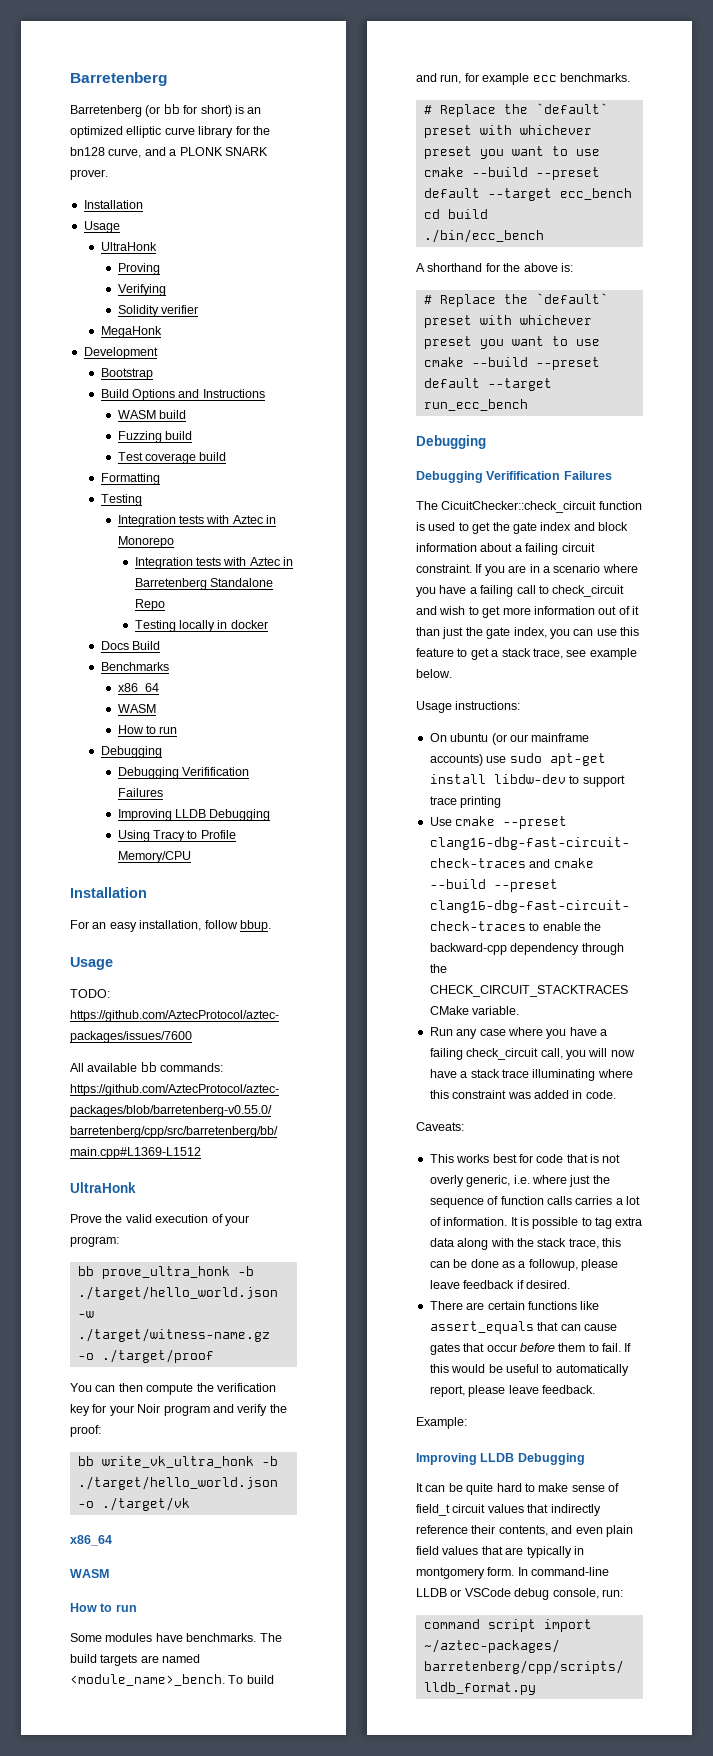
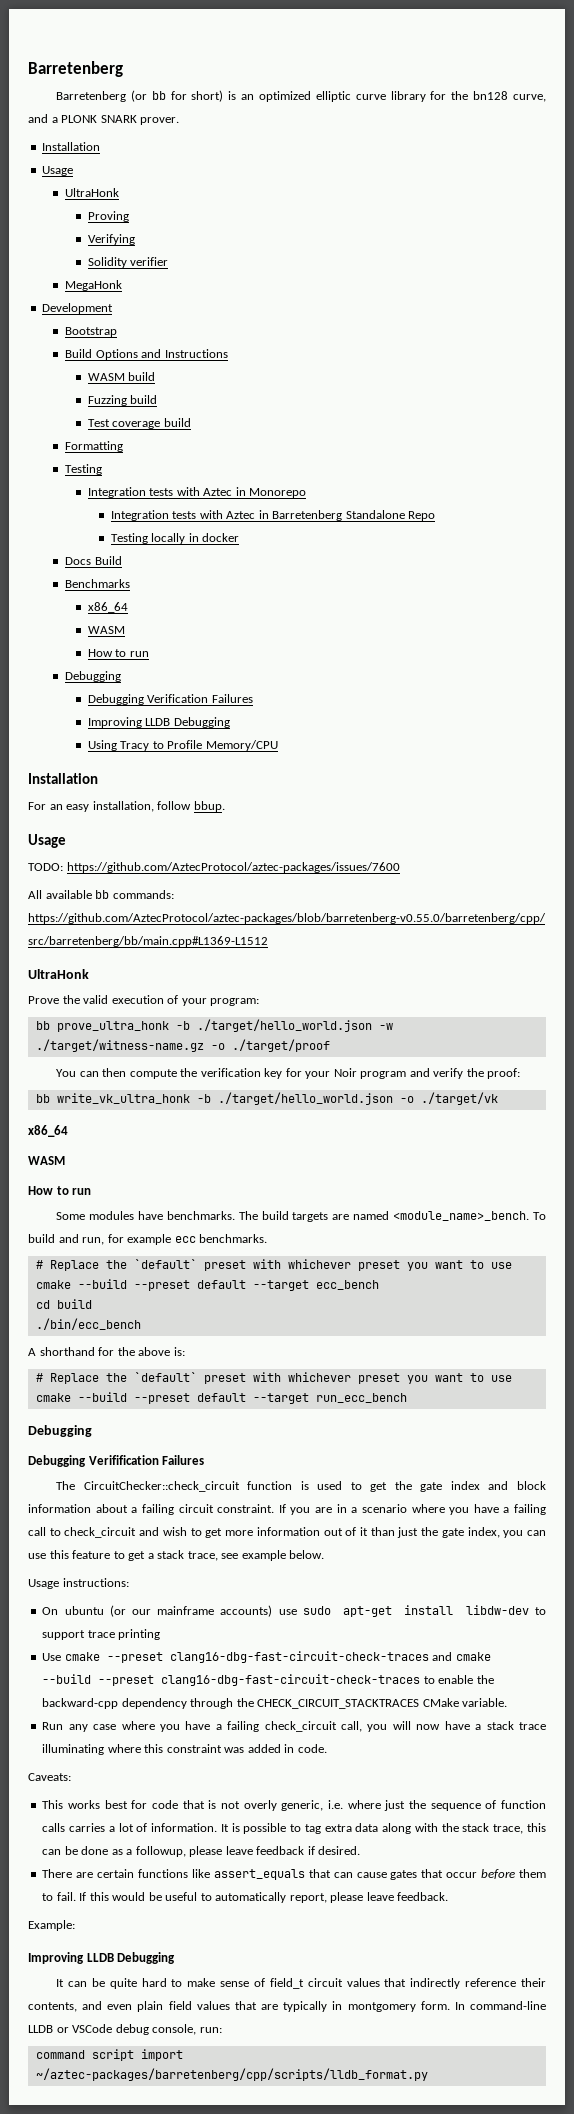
[181,767,249,776] Verifification -> [147,694,209,703] Verification
[441,501,597,513] CicuitChecker::check_circuit -> [83,1481,240,1492] CircuitChecker::check_circuit

